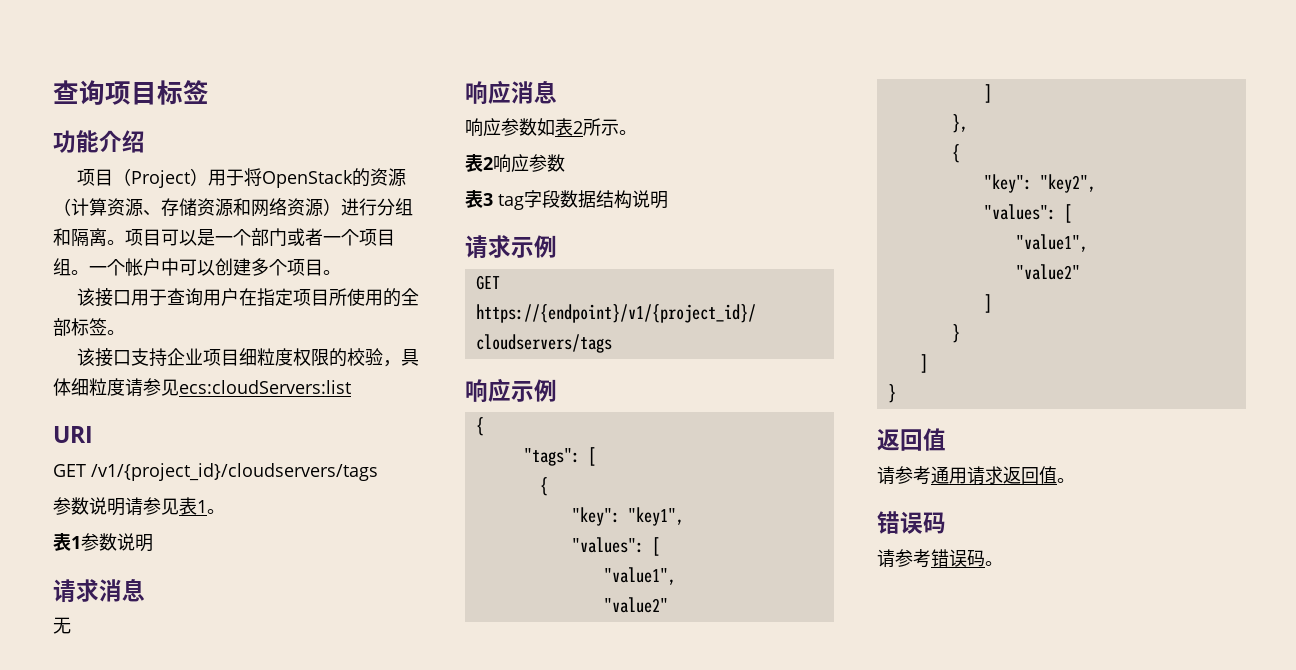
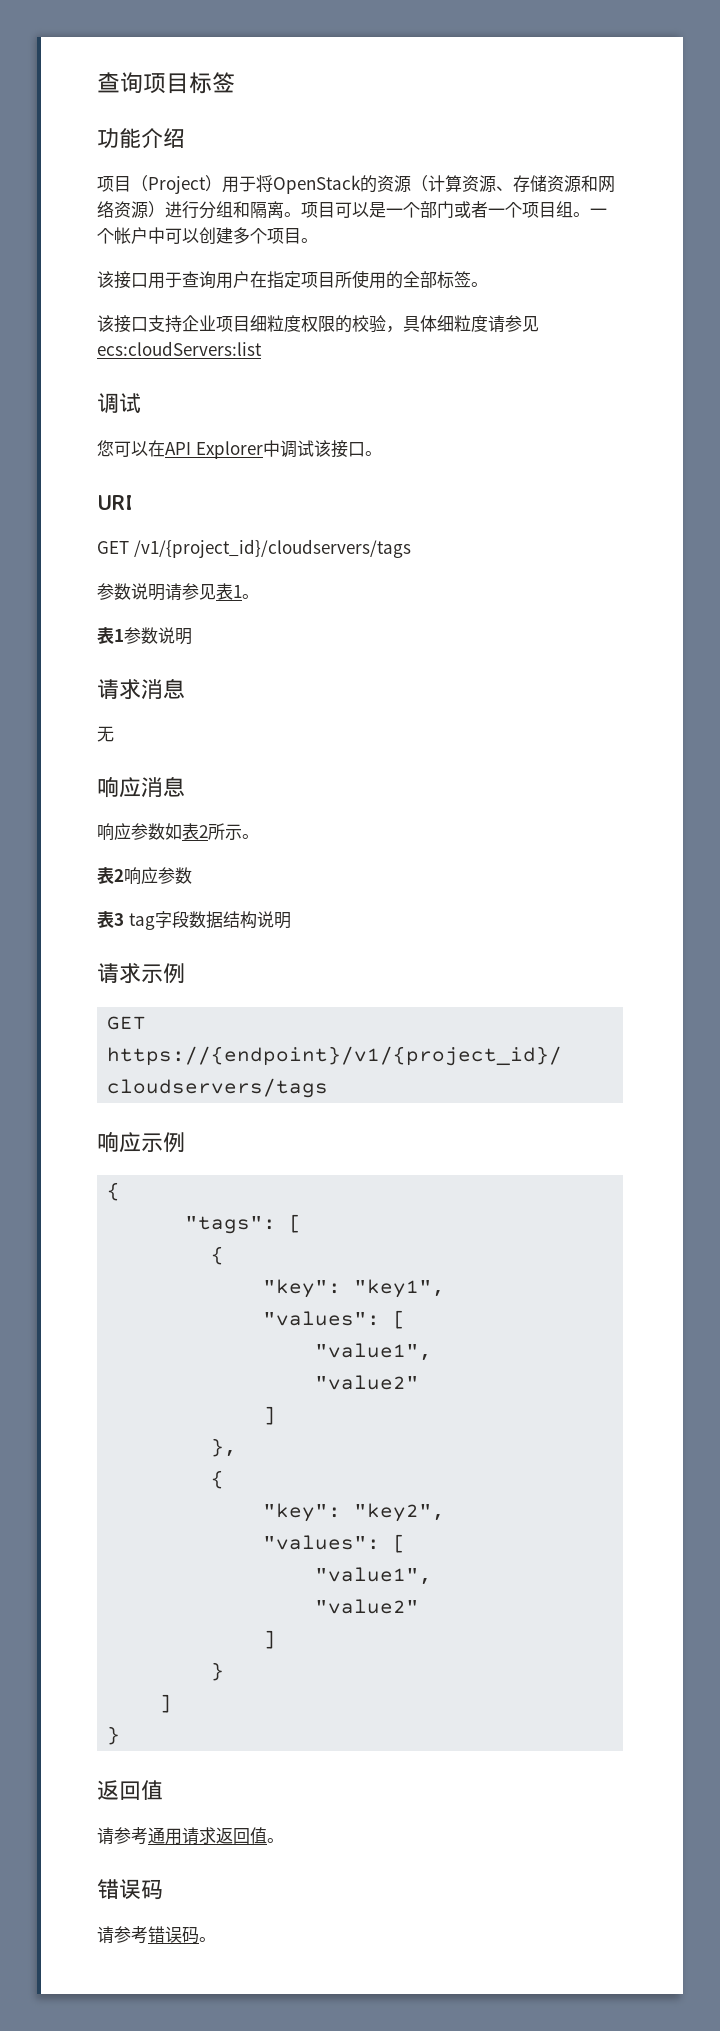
(351, 387) none -> [97,393,141,413] [97,440,382,459] // 调试 // 您可以在API Explorer中调试该接口。

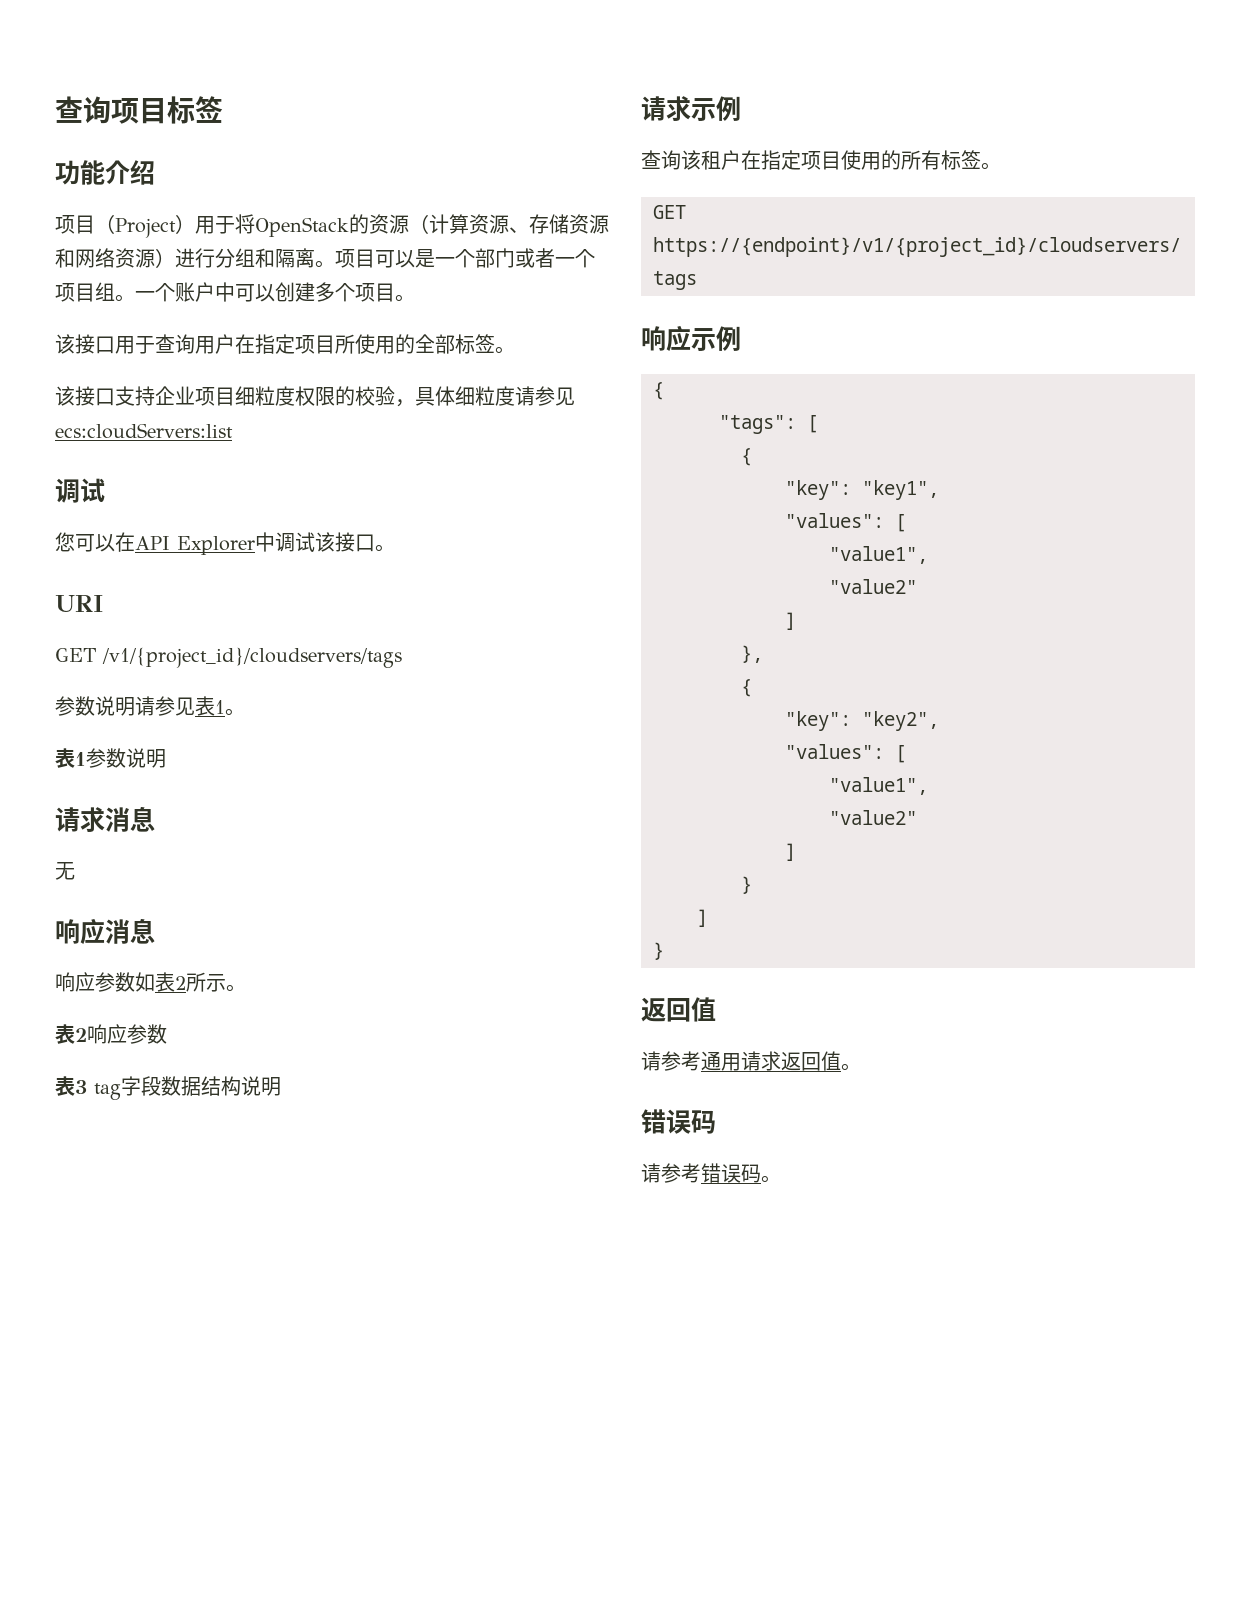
[114,227,131,244] 帐 -> [175,282,195,302] 账
(185, 973) none -> [641,150,1001,170] // 查询该租户在指定项目使用的所有标签。

